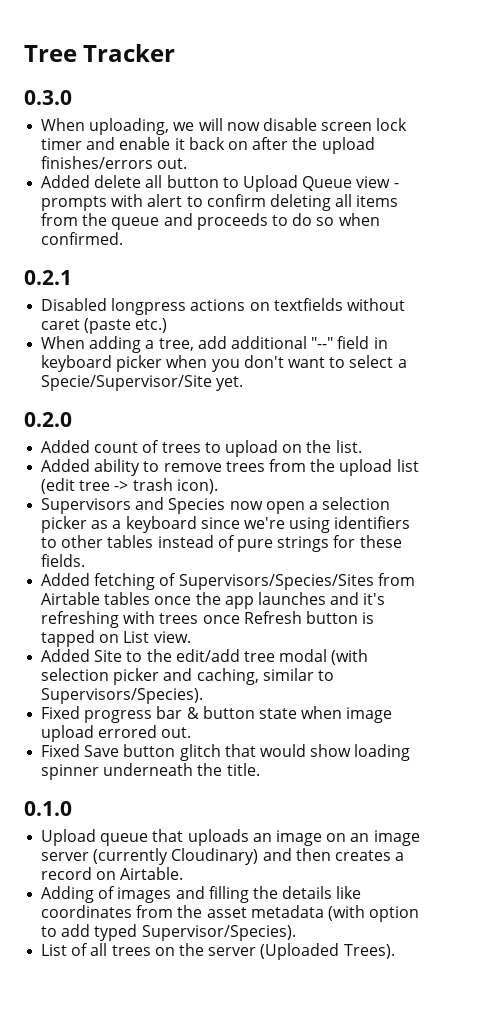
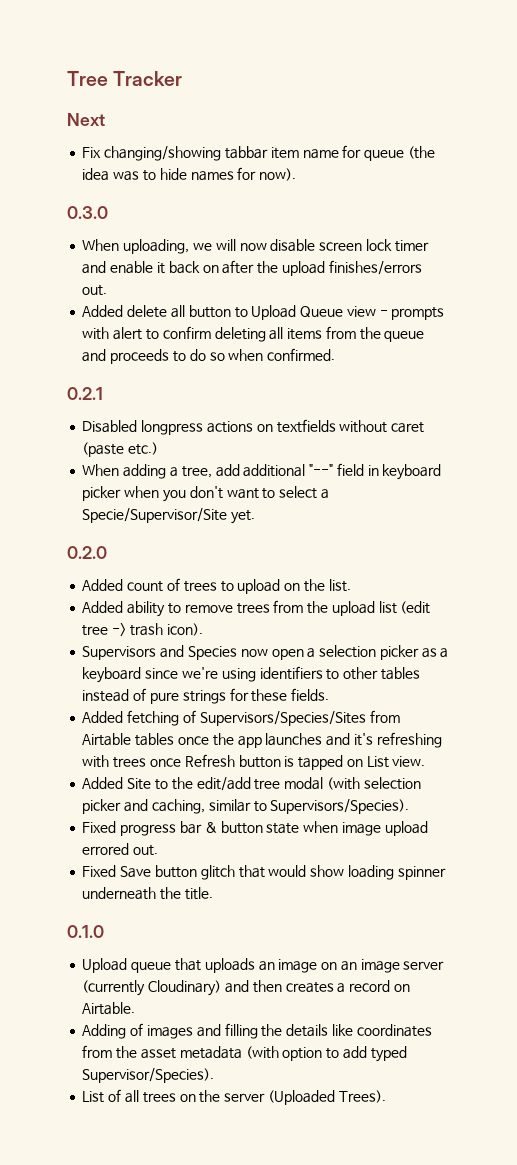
(176, 53) none -> [67,113,105,126] [82,145,435,161] [82,167,297,181] // Next // Fix changing/showing tabbar item name for queue (the idea was to hide names for now).

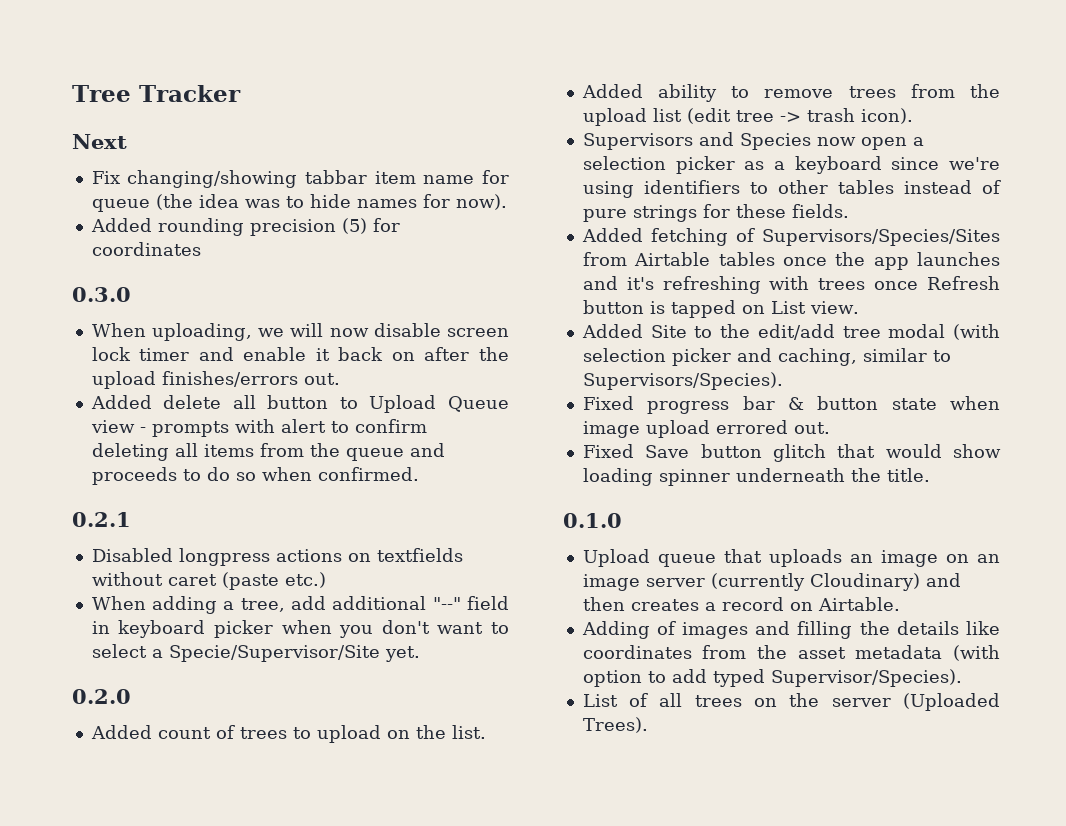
(297, 174) none -> [90,218,400,236] [91,242,201,256] // Added rounding precision (5) for coordinates

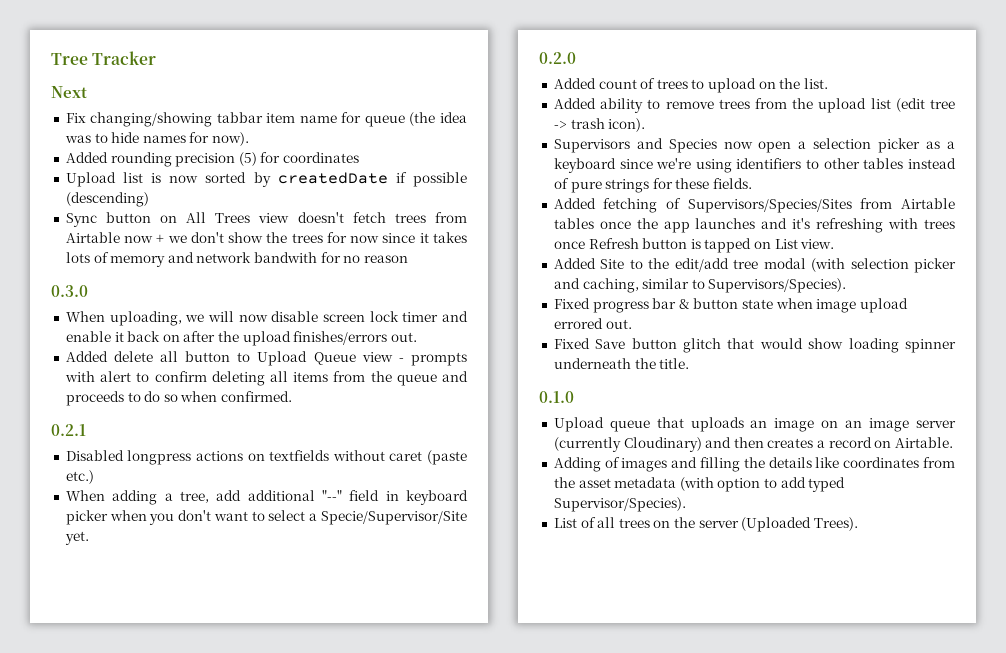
(201, 249) none -> [65,172,467,187] [65,192,149,207] [65,212,467,227] [65,232,467,243] [65,252,409,267] // Upload list is now sorted by createdDate if possible (descending) // Sync button on All Trees view doesn't fetch trees from Airtable now + we don't show the trees for now since it takes lots of memory and network bandwith for no reason

